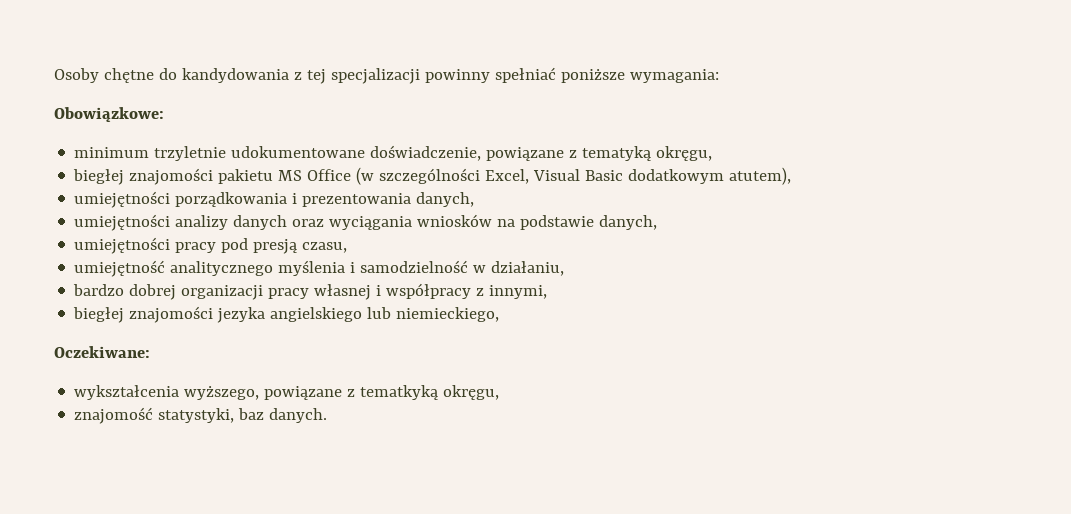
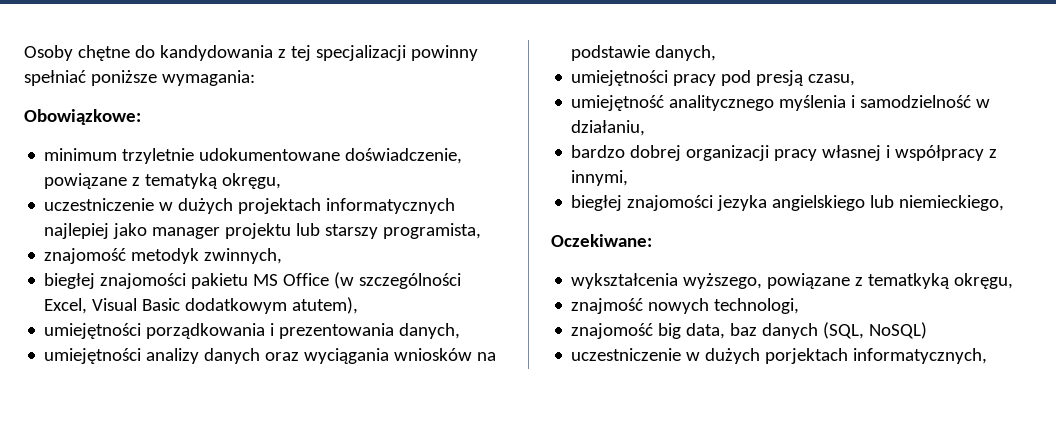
(713, 153) none -> [44,198,456,214] [44,223,482,239] [44,248,283,264] // uczestniczenie w dużych projektach informatycznych najlepiej jako manager projektu lub starszy programista, // znajomość metodyk zwinnych,
[74,407,328,424] znajomość statystyki, baz danych. -> [571,298,800,314] [571,322,928,339] [571,348,988,364] znajmość nowych technologi, // znajomość big data, baz danych (SQL, NoSQL) // uczestniczenie w dużych porjektach informatycznych,

